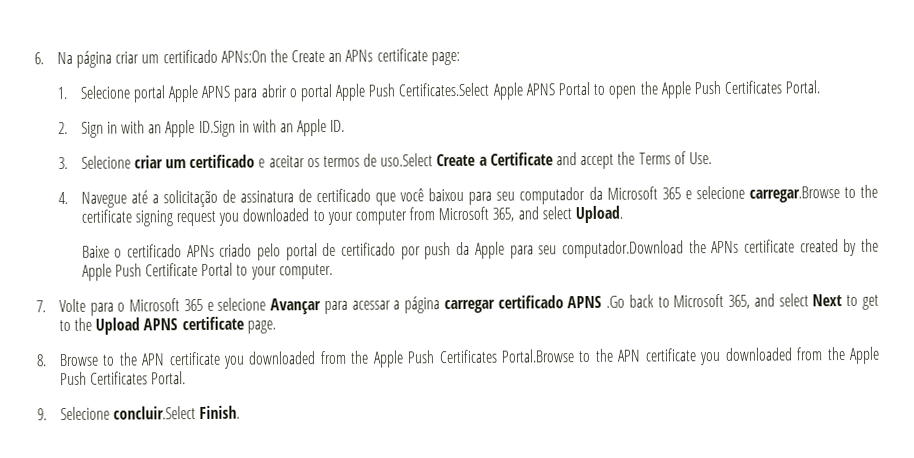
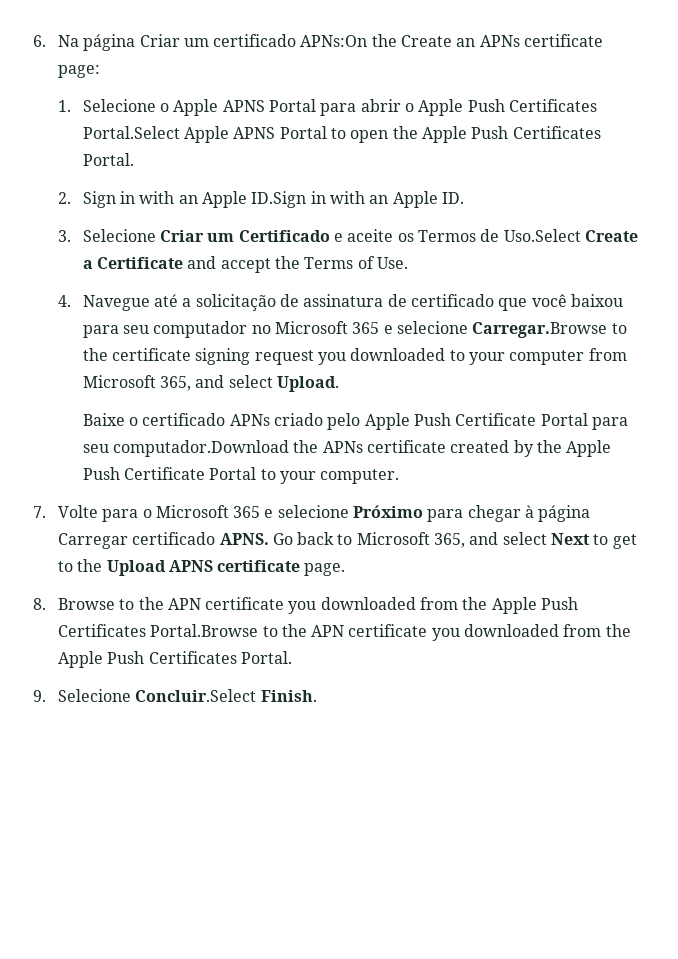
[115,51,140,64] criar -> [139,34,180,47] Criar
[132,84,231,103] portal Apple APNS -> [160,99,317,116] o Apple APNS Portal
[299,82,490,102] portal Apple Push Certificates.Select -> [418,99,597,116] [82,126,180,139] Apple Push Certificates Portal.Select
[133,153,434,169] criar um certificado e aceitar os termos de uso.Select -> [160,229,581,242] Criar um Certificado e aceite os Termos de Uso.Select
[588,185,840,203] da Microsoft 365 e selecione carregar.Browse -> [251,321,608,338] no Microsoft 365 e selecione Carregar.Browse
[285,241,505,261] portal de certificado por push da Apple -> [364,413,588,430] Apple Push Certificate Portal
[270,295,626,315] Avançar para acessar a página carregar certificado APNS .Go -> [353,505,591,522] [57,532,293,549] Próximo para chegar à página Carregar certificado APNS. Go
[112,406,196,420] concluir.Select -> [135,689,257,702] Concluir.Select

